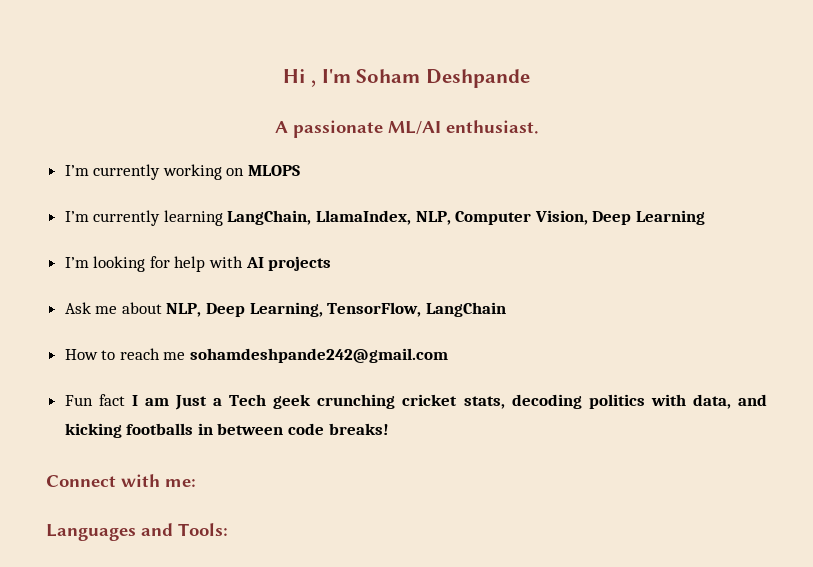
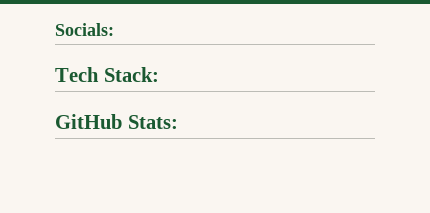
[283,69,530,88] [274,120,539,138] [64,164,301,180] [64,210,706,226] [64,256,332,272] [64,302,506,317] [64,348,449,363] [64,394,767,410] [64,423,389,438] [46,474,196,487] [46,523,228,541] Hi , I'm Soham Deshpande // A passionate ML/AI enthusiast. // I’m currently working on MLOPS // I’m currently learning LangChain, LlamaIndex, NLP, Computer Vision, Deep Learning // I’m looking for help with AI projects // Ask me about NLP, Deep Learning, TensorFlow, LangChain // How to reach me sohamdeshpande242@gmail.com // Fun fact I am Just a Tech geek crunching cricket stats, decoding politics with data, and kicking footballs in between code breaks! // Connect with me: // Languages and Tools: -> [55,23,114,36] [55,67,159,82] [55,114,178,129] Socials: // Tech Stack: // GitHub Stats:

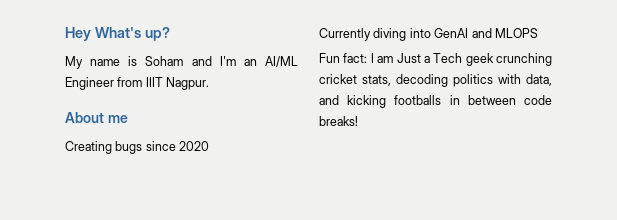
[55,23,114,36] [55,67,159,82] [55,114,178,129] Socials: // Tech Stack: // GitHub Stats: -> [65,27,170,41] [65,56,298,69] [65,77,210,90] [65,112,128,123] [65,141,210,154] [319,28,538,41] [319,53,552,66] [319,74,552,87] [319,95,552,108] [319,116,358,126] Hey What's up? // My name is Soham and I'm an AI/ML Engineer from IIIT Nagpur. // About me // Creating bugs since 2020 // Currently diving into GenAI and MLOPS // Fun fact: I am Just a Tech geek crunching cricket stats, decoding politics with data, and kicking footballs in between code breaks!

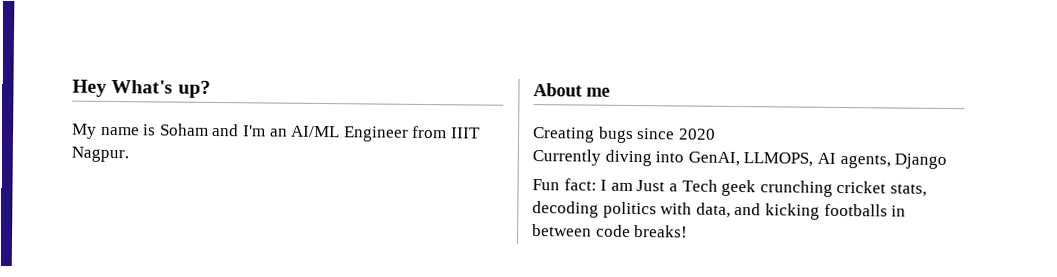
[434,28,538,38] GenAI and MLOPS -> [687,151,948,170] GenAI, LLMOPS, AI agents, Django

